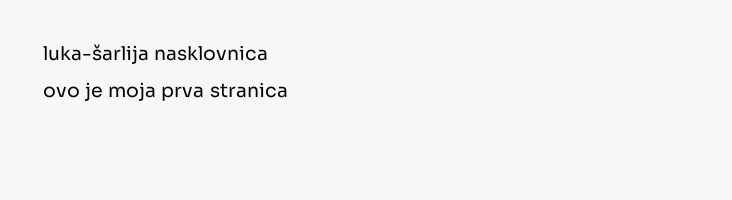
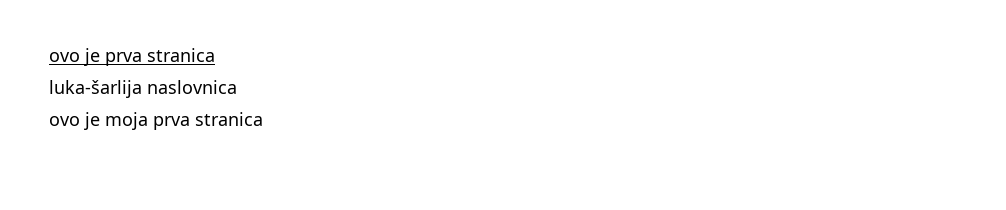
[43,44,269,64] luka-šarlija nasklovnica -> [49,48,215,66] [49,80,237,98] ovo je prva stranica // luka-šarlija naslovnica

